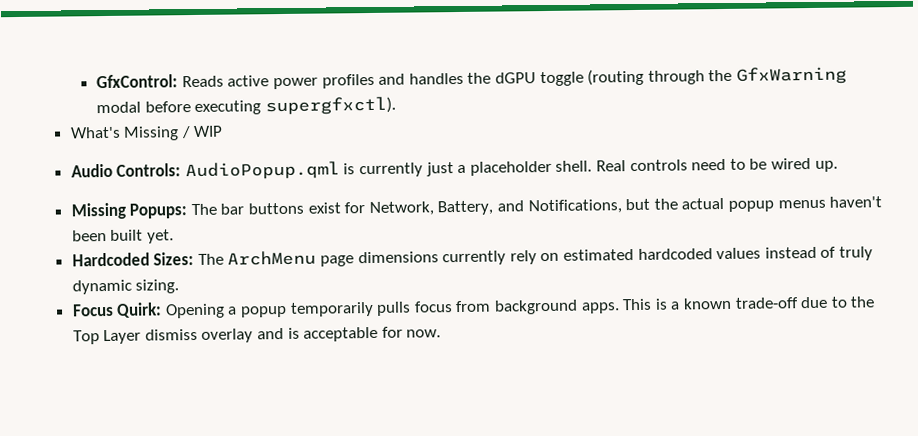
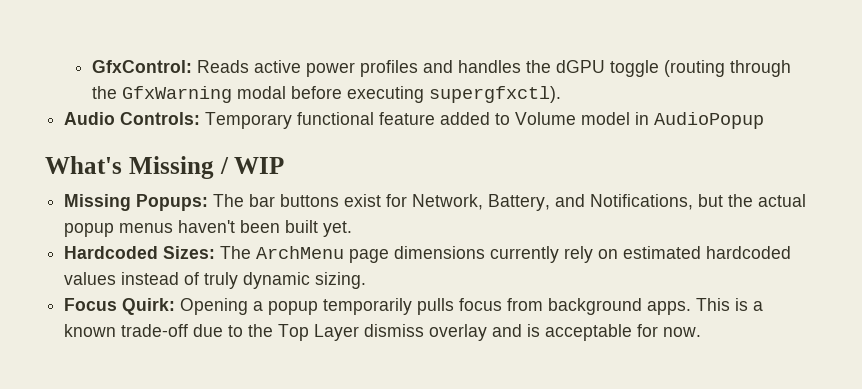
[69,125,224,141] [70,158,838,181] What's Missing / WIP // Audio Controls: AudioPopup.qml is currently just a placeholder shell. Real controls need to be wired up. -> [64,112,765,129] [45,156,285,179] Audio Controls: Temporary functional feature added to Volume model in AudioPopup // What's Missing / WIP

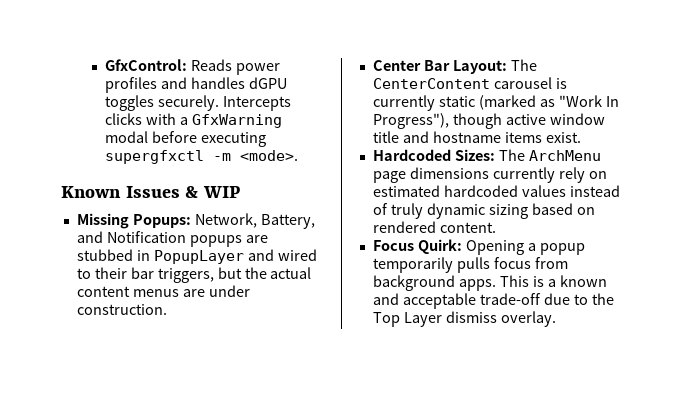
[253,60,301,73] active -> (233, 65) none
[525,60,791,77] [91,86,561,103] [64,112,765,129] [45,156,285,179] [64,194,807,211] [64,220,353,237] the dGPU toggle (routing through the GfxWarning modal before executing supergfxctl). // Audio Controls: Temporary functional feature added to Volume model in AudioPopup // What's Missing / WIP // Missing Popups: The bar buttons exist for Network, Battery, and Notifications, but the actual popup menus haven't been built yet. -> [249,77,288,89] [105,95,292,111] [105,113,283,128] [105,131,267,147] [105,150,299,164] [61,186,240,198] [76,213,315,229] [76,231,268,247] [76,249,317,264] [76,267,312,283] [76,285,250,297] [76,304,167,315] [372,59,537,74] [372,77,567,89] [372,95,619,111] [372,113,605,129] [372,131,581,143] dGPU toggles securely. Intercepts clicks with a GfxWarning modal before executing supergfxctl -m <mode>. // Known Issues & WIP // Missing Popups: Network, Battery, and Notification popups are stubbed in PopupLayer and wired to their bar triggers, but the actual content menus are under construction. // Center Bar Layout: The CenterContent carousel is currently static (marked as "Work In Progress"), though active window title and hostname items exist.
[315,272,367,289] sizing. -> [488,203,595,219] [372,221,496,233] sizing based on rendered content.
(117, 330) none -> [372,293,476,309] and acceptable
[429,324,702,341] overlay and is acceptable for now. -> [500,311,556,327] overlay.

